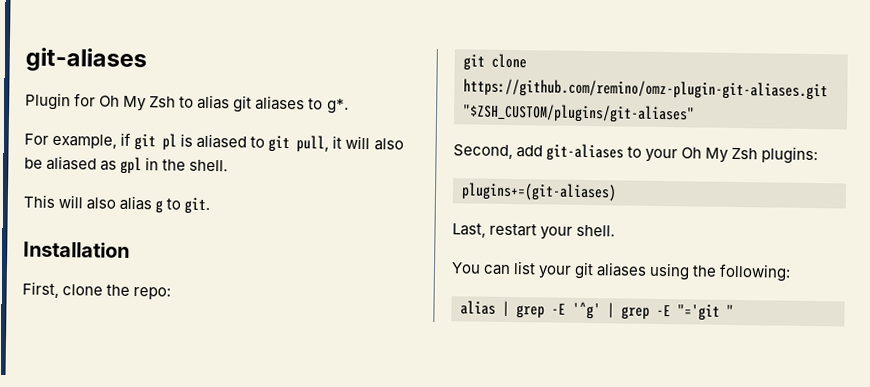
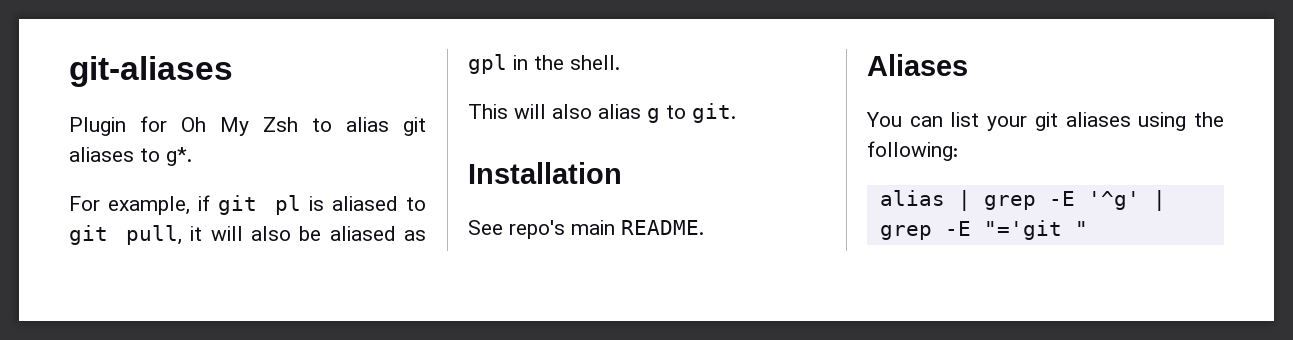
[22,281,172,300] [463,53,527,71] [463,78,828,101] [462,103,695,124] [453,143,819,165] [461,182,617,202] [452,223,616,240] First, clone the repo: // git clone https://github.com/remino/omz-plugin-git-aliases.git "$ZSH_CUSTOM/plugins/git-aliases" // Second, add git-aliases to your Oh My Zsh plugins: // plugins+=(git-aliases) // Last, restart your shell. -> [468,220,704,239] [867,54,968,76] See repo's main README. // Aliases

